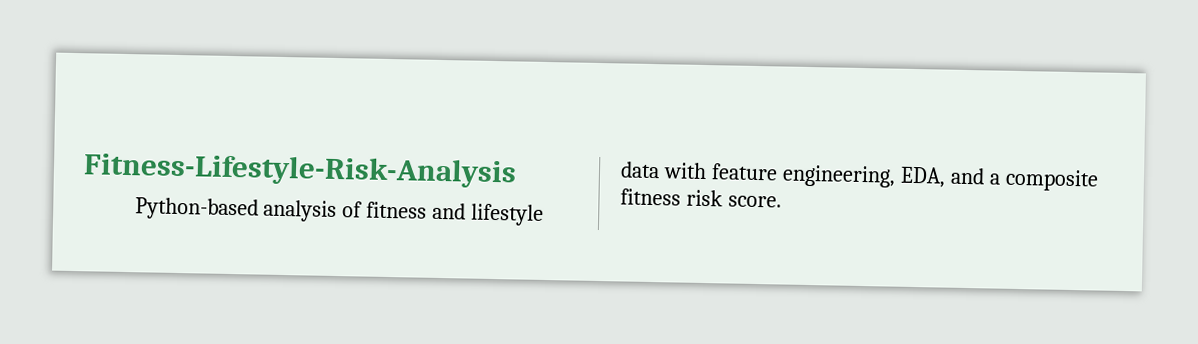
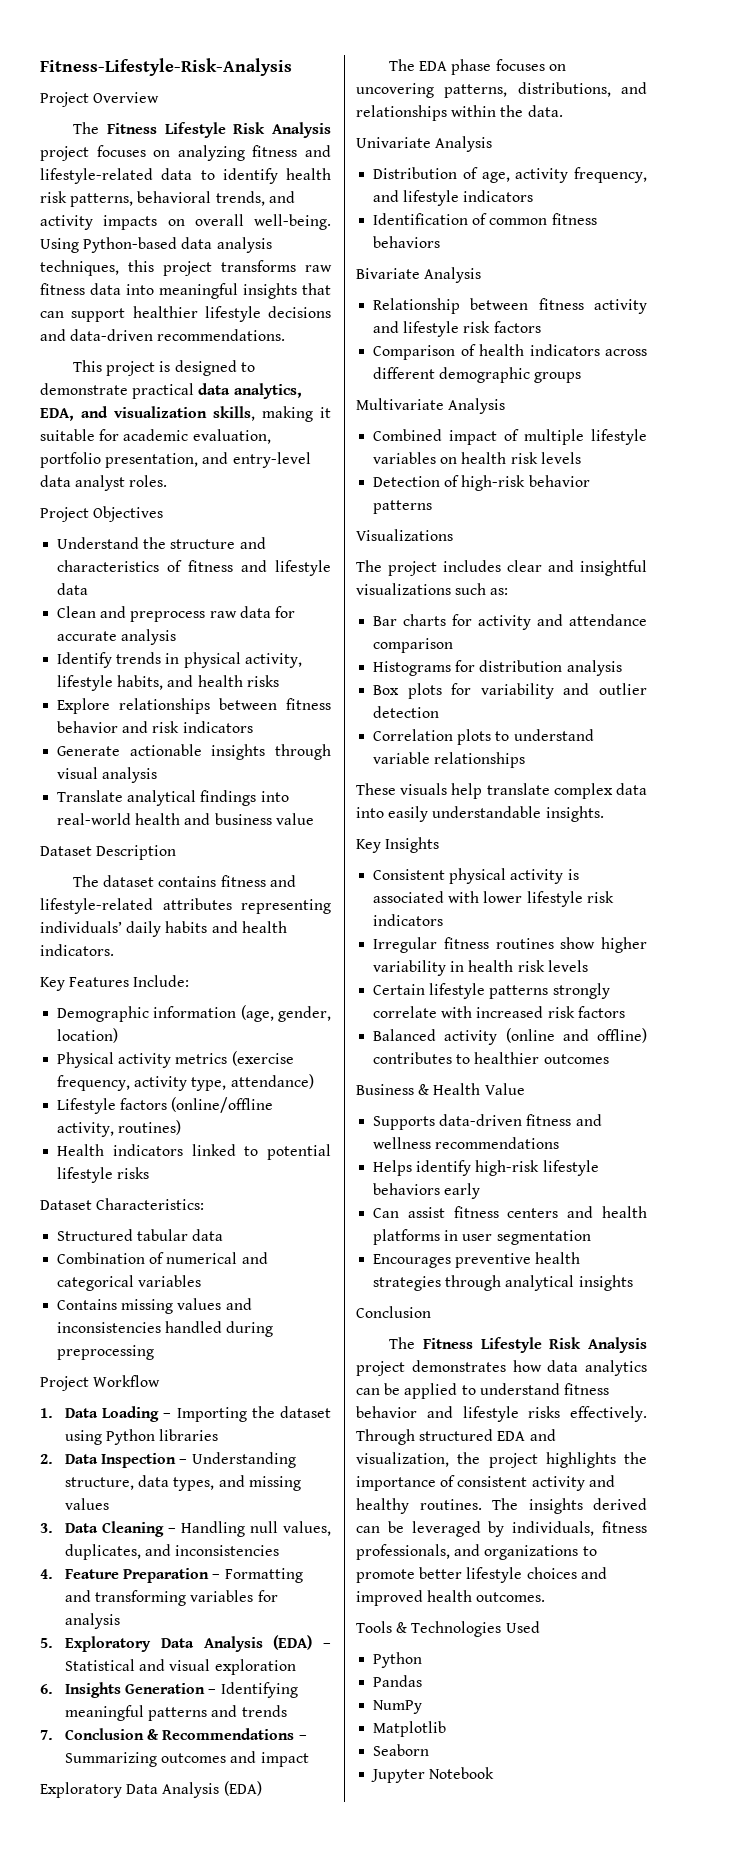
[134,197,338,223] Python-based analysis -> [40,92,160,107] [73,122,331,138] [40,145,331,161] [40,168,331,184] [40,191,295,207] [40,214,331,230] [40,237,272,253] [40,260,332,276] [40,283,331,299] [40,306,331,322] [40,329,286,341] [73,360,255,376] [40,383,302,399] [40,406,331,422] [40,429,271,444] [40,452,311,468] [40,475,168,491] [40,506,164,522] [57,537,266,549] [57,560,160,572] Project Overview // The Fitness Lifestyle Risk Analysis project focuses on analyzing fitness and lifestyle-related data to identify health risk patterns, behavioral trends, and activity impacts on overall well-being. Using Python-based data analysis techniques, this project transforms raw fitness data into meaningful insights that can support healthier lifestyle decisions and data-driven recommendations. // This project is designed to demonstrate practical data analytics, EDA, and visualization skills, making it suitable for academic evaluation, portfolio presentation, and entry-level data analyst roles. // Project Objectives // Understand the structure and characteristics
[662,162,1099,192] [620,188,782,208] with feature engineering, EDA, and a composite fitness risk score. -> [57,606,295,622] [57,629,177,645] [57,652,302,668] [57,675,279,691] [57,698,331,714] [57,721,253,733] [57,744,331,760] [57,767,158,783] [57,790,289,806] [57,813,314,825] [40,845,177,860] [73,875,296,887] [40,898,331,914] [40,921,287,937] [40,944,114,956] [40,975,190,991] [57,1005,331,1022] [57,1028,119,1043] [57,1051,294,1068] [57,1074,314,1091] [57,1097,274,1114] [57,1120,182,1137] [57,1144,331,1160] [57,1167,150,1183] [40,1198,205,1210] [57,1229,224,1241] [57,1252,268,1264] [57,1275,202,1291] [57,1298,252,1314] [57,1321,274,1337] [57,1345,155,1360] [40,1375,161,1391] [40,1406,332,1422] [65,1429,219,1445] [40,1452,296,1468] [65,1475,301,1491] [65,1498,110,1510] [40,1521,331,1537] [65,1544,280,1560] [40,1568,303,1583] [65,1590,278,1606] [65,1613,121,1629] [40,1635,331,1652] [65,1659,296,1675] [40,1682,298,1698] [65,1705,287,1721] [40,1728,307,1740] [65,1751,309,1767] [40,1781,262,1798] [389,59,566,75] [356,82,647,98] [356,105,563,121] [356,136,493,152] [373,167,647,183] [373,190,534,206] [373,213,597,225] [373,236,441,248] [356,267,482,283] [373,298,647,314] [373,321,541,337] [373,344,647,360] [373,367,582,383] [356,398,506,414] [373,429,647,445] [373,452,581,464] [373,475,590,491] [373,500,433,514] [356,529,453,541] [356,560,647,576] [356,583,509,595] [373,614,647,630] [373,638,454,653] [373,660,622,676] [373,683,647,699] [373,706,440,718] [373,729,594,745] [373,752,526,768] [356,783,647,799] [356,806,604,822] [356,837,440,853] [373,868,579,884] [373,891,614,907] [373,914,444,926] [373,937,647,953] [373,960,588,976] [373,983,610,999] [373,1006,625,1018] [373,1028,647,1045] [373,1052,609,1064] [356,1083,525,1095] [373,1114,602,1130] [373,1137,560,1149] [373,1160,599,1176] [373,1183,481,1199] [373,1206,647,1218] [373,1229,591,1245] [373,1252,581,1268] [373,1275,633,1291] [356,1306,431,1318] [389,1337,647,1353] [356,1360,647,1376] [356,1383,609,1399] [356,1406,647,1422] [356,1429,556,1445] [356,1452,647,1468] [356,1475,615,1491] [356,1498,647,1514] [356,1521,647,1537] [356,1544,597,1560] [356,1567,607,1583] [356,1590,546,1606] [356,1621,540,1637] [373,1652,423,1668] [373,1675,423,1687] [373,1700,423,1714] [373,1721,447,1737] [373,1744,430,1756] [371,1767,495,1783] // Clean and preprocess raw data for accurate analysis // Identify trends in physical activity, lifestyle habits, and health risks // Explore relationships between fitness behavior and risk indicators // Generate actionable insights through visual analysis // Translate analytical findings into real-world health and business value // Dataset Description // The dataset contains fitness and lifestyle-related attributes representing individuals’ daily habits and health indicators. // Key Features Include: // Demographic information (age, gender, location) // Physical activity metrics (exercise frequency, activity type, attendance) // Lifestyle factors (online/offline activity, routines) // Health indicators linked to potential lifestyle risks // Dataset Characteristics: // Structured tabular data // Combination of numerical and categorical variables // Contains missing values and inconsistencies handled during preprocessing // Project Workflow // 1. Data Loading – Importing the dataset using Python libraries // 2. Data Inspection – Understanding structure, data types, and missing values // 3. Data Cleaning – Handling null values, duplicates, and inconsistencies // 4. Feature Preparation – Formatting and transforming variables for analysis // 5. Exploratory Data Analysis (EDA) – Statistical and visual exploration // 6. Insights Generation – Identifying meaningful patterns and trends // 7. Conclusion & Recommendations – Summarizing outcomes and impact // Exploratory Data Analysis (EDA) // The EDA phase focuses on uncovering patterns, distributions, and relationships within the data. // Univariate Analysis // Distribution of age, activity frequency, and lifestyle indicators // Identification of common fitness behaviors // Bivariate Analysis // Relationship between fitness activity and lifestyle risk factors // Comparison of health indicators across different demographic groups // Multivariate Analysis // Combined impact of multiple lifestyle variables on health risk levels // Detection of high-risk behavior patterns // Visualizations // The project includes clear and insightful visualizations such as: // Bar charts for activity and attendance comparison // Histograms for distribution analysis // Box plots for variability and outlier detection // Correlation plots to understand variable relationships // These visuals help translate complex data into easily understandable insights. // Key Insights // Consistent physical activity is associated with lower lifestyle risk indicators // Irregular fitness routines show higher variability in health risk levels // Certain lifestyle patterns strongly correlate with increased risk factors // Balanced activity (online and offline) contributes to healthier outcomes // Business & Health Value // Supports data-driven fitness and wellness recommendations // Helps identify high-risk lifestyle behaviors early // Can assist fitness centers and health platforms in user segmentation // Encourages preventive health strategies through analytical insights // Conclusion // The Fitness Lifestyle Risk Analysis project demonstrates how data analytics can be applied to understand fitness behavior and lifestyle risks effectively. Through structured EDA and visualization, the project highlights the importance of consistent activity and healthy routines. The insights derived can be leveraged by individuals, fitness professionals, and organizations to promote better lifestyle choices and improved health outcomes. // Tools & Technologies Used // Python // Pandas // NumPy // Matplotlib // Seaborn // Jupyter Notebook

